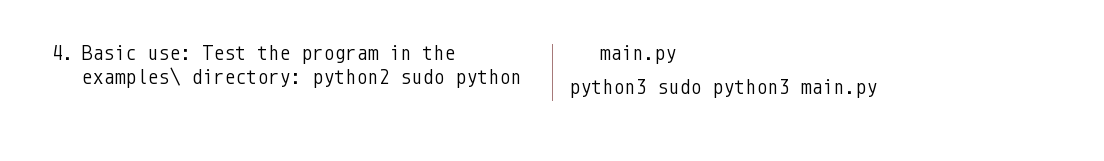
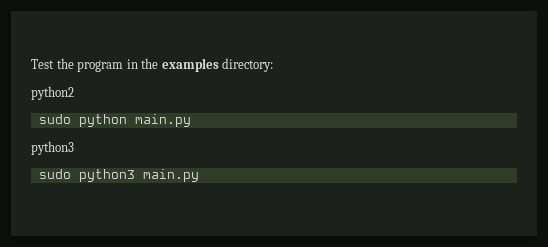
[51,45,192,60] 4. Basic use: -> (31, 64) none
[81,67,182,88] examples\ -> [161,58,219,72] examples
(302, 78) none -> (274, 65) //
(390, 78) none -> (74, 93) //
(646, 88) none -> (74, 148) //

